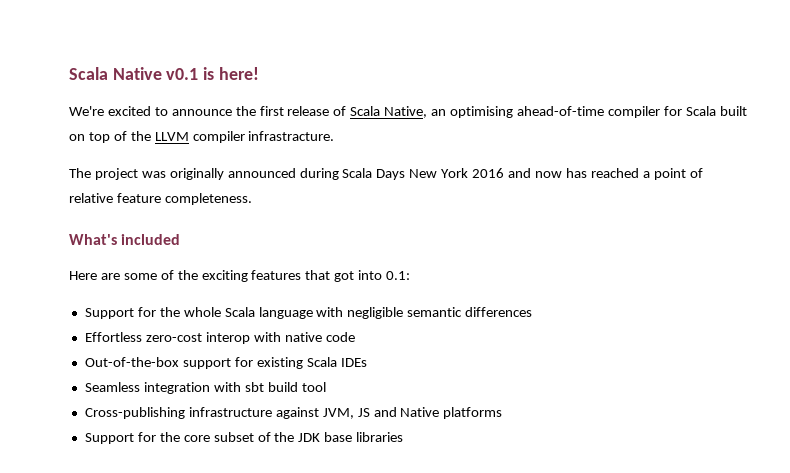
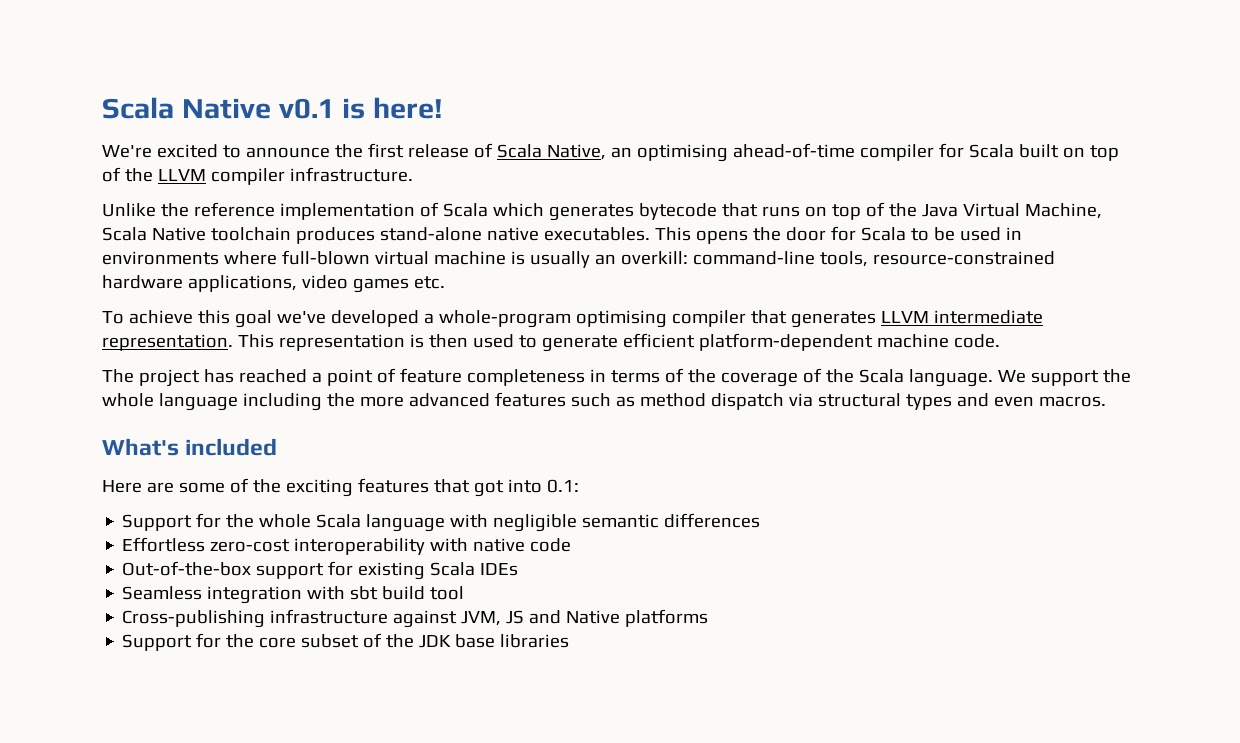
[248,131,335,141] [69,168,562,180] infrastracture. // The project was originally announced during Scala Days New York 2016 and now -> [289,167,413,182] [102,202,1102,221] [102,226,1022,244] [102,250,1055,268] [102,275,445,293] [102,310,1043,328] [102,333,1000,352] [102,369,200,387] infrastructure. // Unlike the reference implementation of Scala which generates bytecode that runs on top of the Java Virtual Machine, Scala Native toolchain produces stand-alone native executables. This opens the door for Scala to be used in environments where full-blown virtual machine is usually an overkill: command-line tools, resource-constrained hardware applications, video games etc. // To achieve this goal we've developed a whole-program optimising compiler that generates LLVM intermediate representation. This representation is then used to generate efficient platform-dependent machine code. // The project
[69,193,252,205] relative feature completeness. -> [399,368,1131,387] [102,392,1106,411] feature completeness in terms of the coverage of the Scala language. We support the whole language including the more advanced features such as method dispatch via structural types and even macros.
[205,332,250,344] interop -> [294,538,426,555] interoperability

